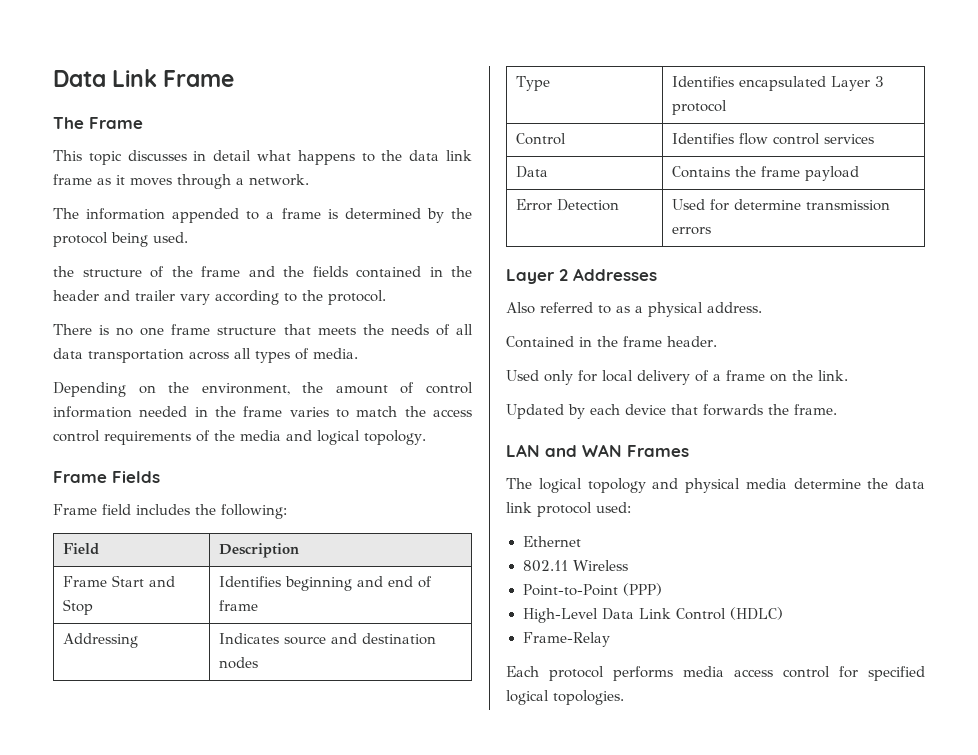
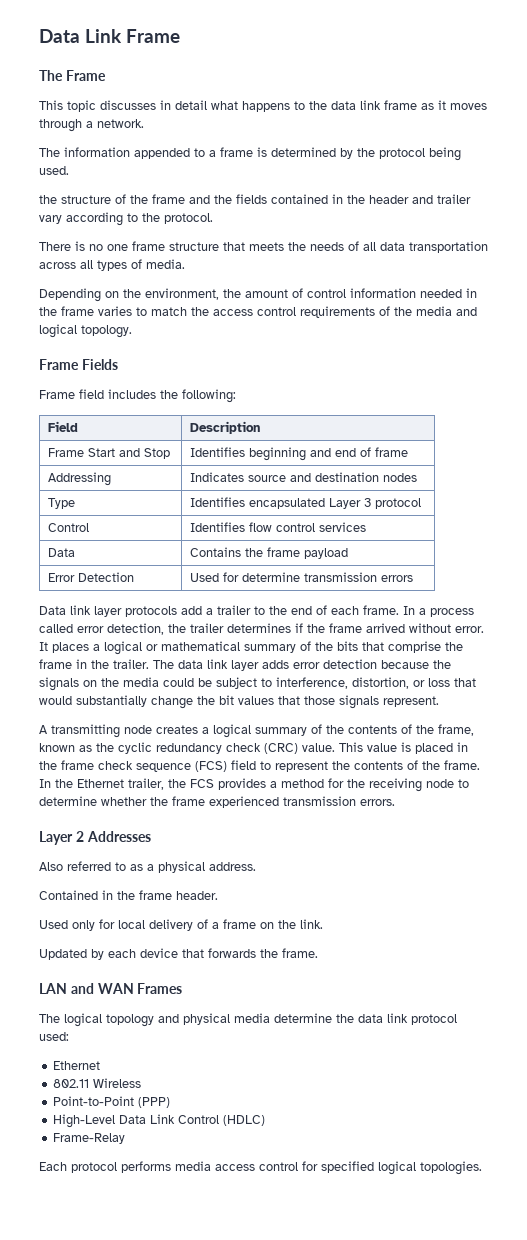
(711, 231) none -> [39,605,474,617] [39,623,484,635] [39,641,463,655] [39,659,451,671] [39,677,476,691] [39,695,439,709] [39,724,474,738] [39,742,468,754] [39,760,480,772] [39,778,469,792] [39,796,395,808] // Data link layer protocols add a trailer to the end of each frame. In a process called error detection, the trailer determines if the frame arrived without error. It places a logical or mathematical summary of the bits that comprise the frame in the trailer. The data link layer adds error detection because the signals on the media could be subject to interference, distortion, or loss that would substantially change the bit values that those signals represent. // A transmitting node creates a logical summary of the contents of the frame, known as the cyclic redundancy check (CRC) value. This value is placed in the frame check sequence (FCS) field to represent the contents of the frame. In the Ethernet trailer, the FCS provides a method for the receiving node to determine whether the frame experienced transmission errors.

